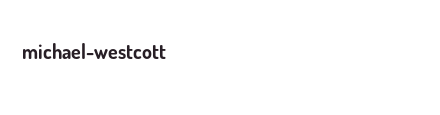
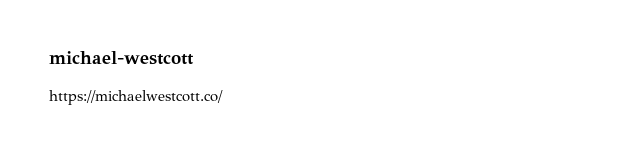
(166, 51) none -> [49,90,223,105] // https://michaelwestcott.co/

